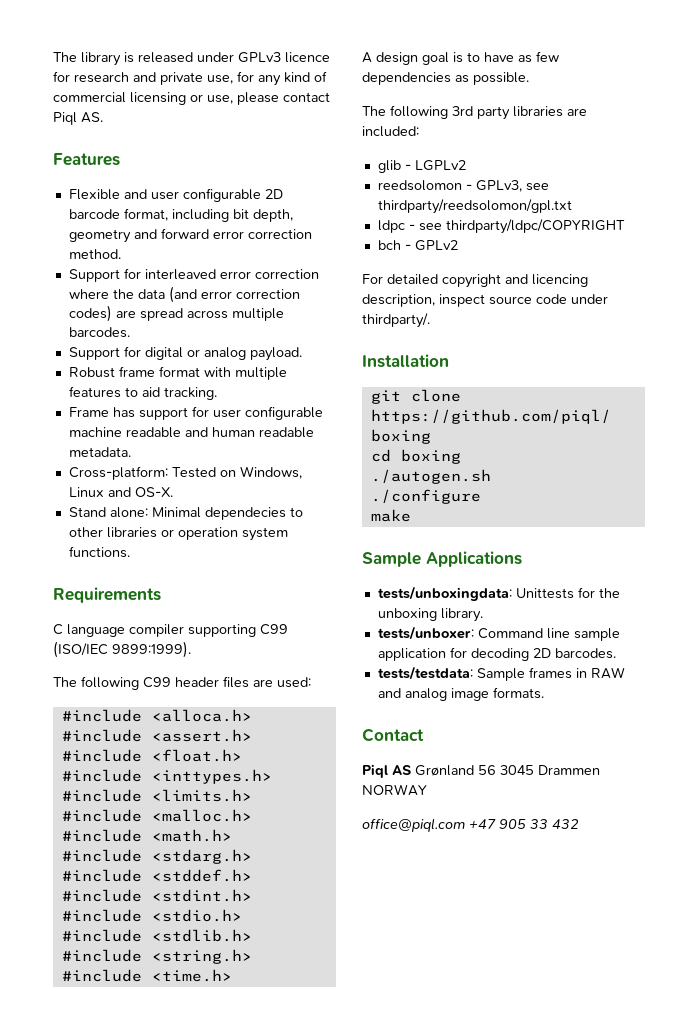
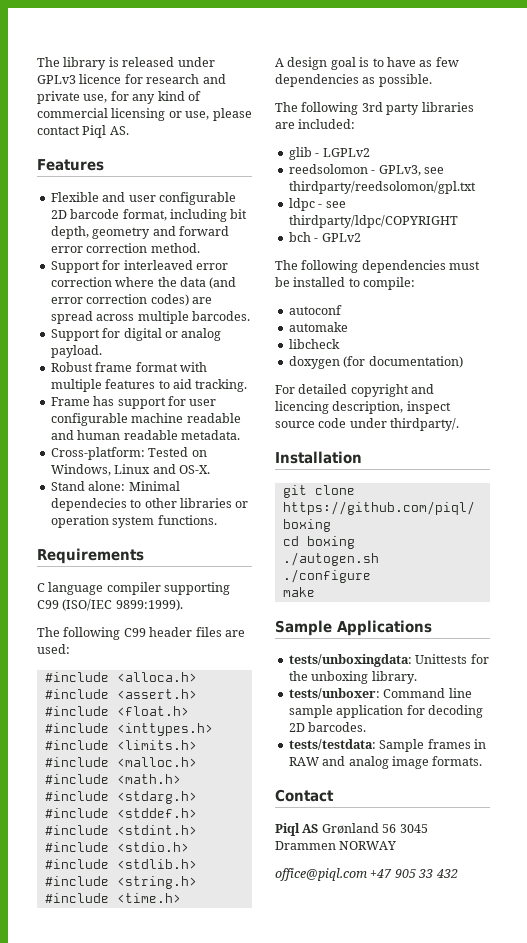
(458, 245) none -> [275,260,481,273] [275,277,416,290] [288,305,342,315] [288,322,348,332] [288,339,340,349] [288,356,463,369] // The following dependencies must be installed to compile: // autoconf // automake // libcheck // doxygen (for documentation)

